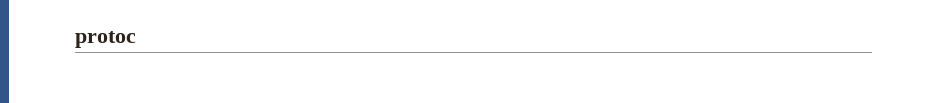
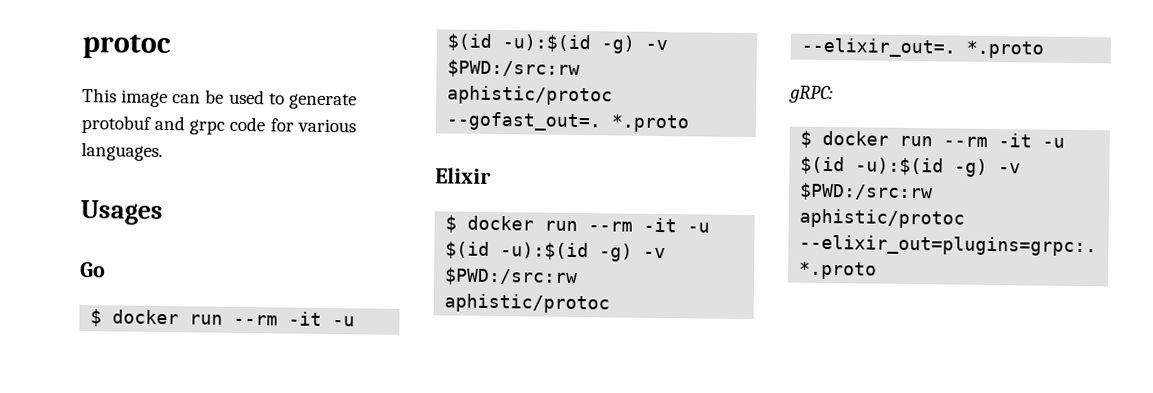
(136, 39) none -> [82,88,357,110] [81,115,356,135] [81,142,163,162] [80,200,163,226] [79,262,106,278] [90,309,356,327] [447,33,669,54] [447,59,581,79] [447,85,614,106] [446,111,690,133] [435,167,491,184] [445,215,711,233] [445,241,667,262] [444,267,579,287] [444,293,611,314] [801,37,1045,59] [789,85,833,104] [800,130,1066,148] [800,156,1022,177] [799,182,934,202] [799,208,966,229] [799,234,1098,257] [799,261,878,280] // This image can be used to generate protobuf and grpc code for various languages. // Usages // Go // $ docker run --rm -it -u $(id -u):$(id -g) -v $PWD:/src:rw aphistic/protoc --gofast_out=. *.proto // Elixir // $ docker run --rm -it -u $(id -u):$(id -g) -v $PWD:/src:rw aphistic/protoc --elixir_out=. *.proto // gRPC: // $ docker run --rm -it -u $(id -u):$(id -g) -v $PWD:/src:rw aphistic/protoc --elixir_out=plugins=grpc:. *.proto

